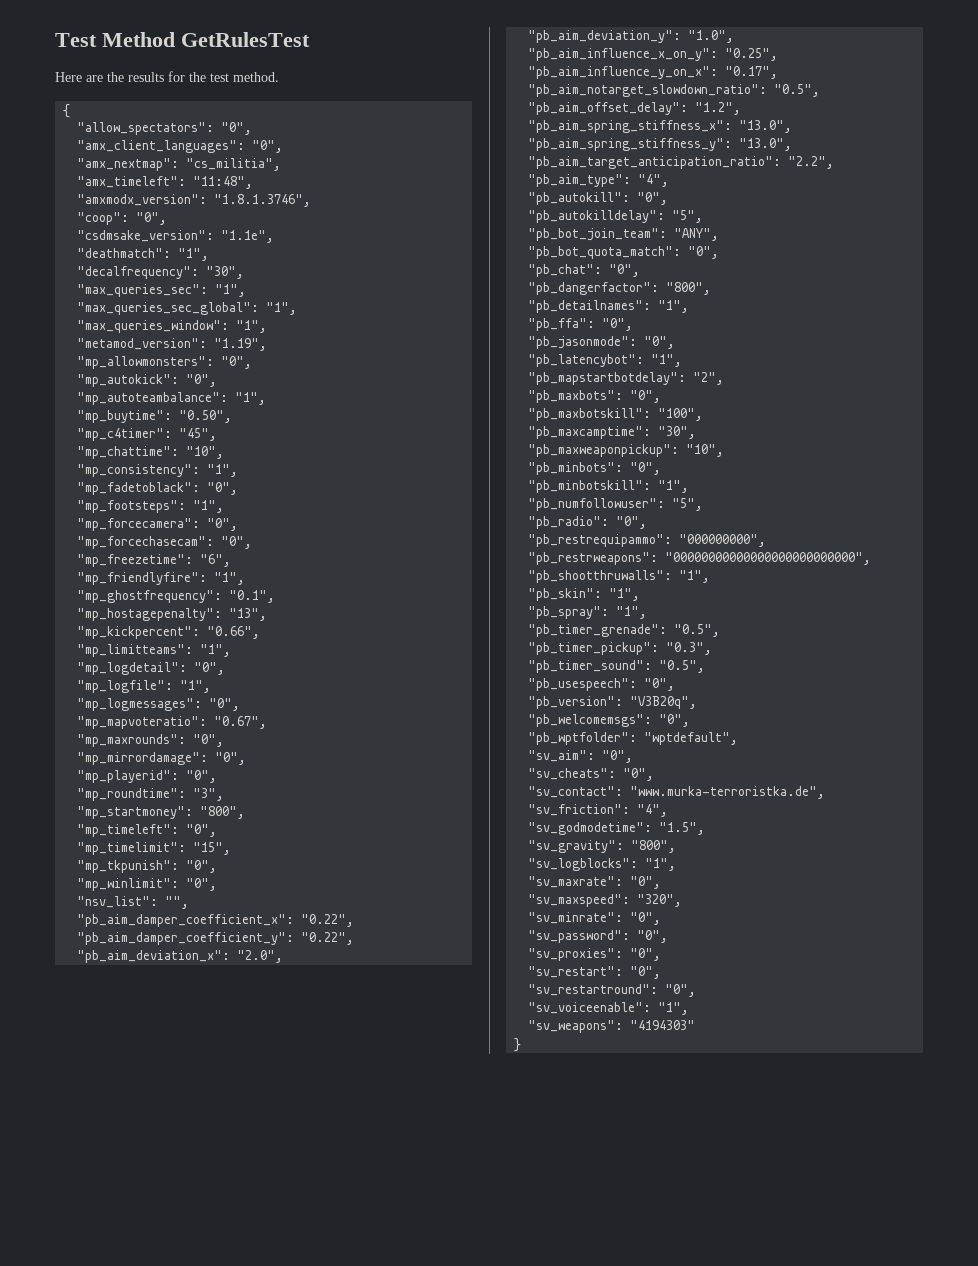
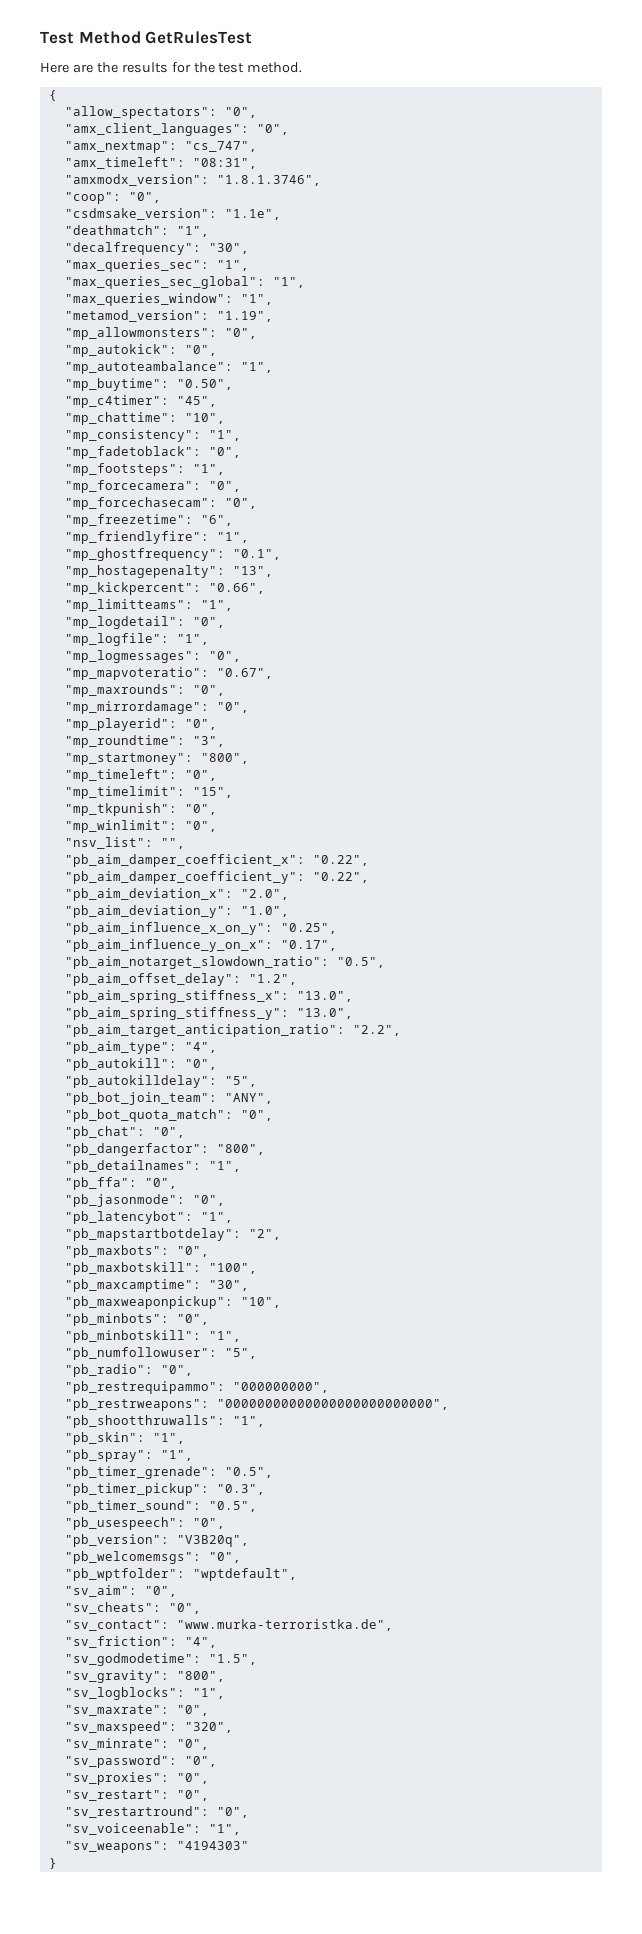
[186,158,282,171] "cs_militia", -> [184,141,257,152] "cs_747",
[193,176,254,189] "11:48", -> [192,158,257,169] "08:31",

